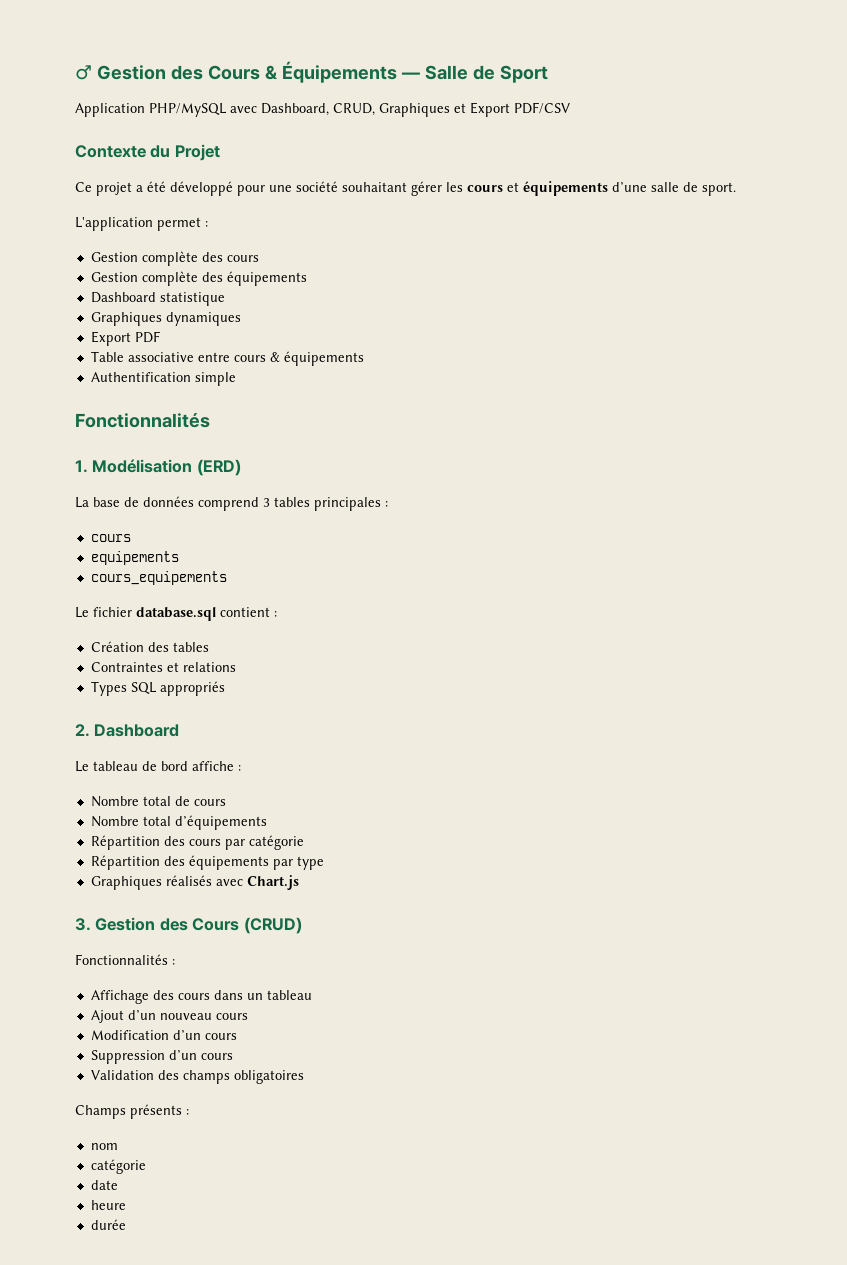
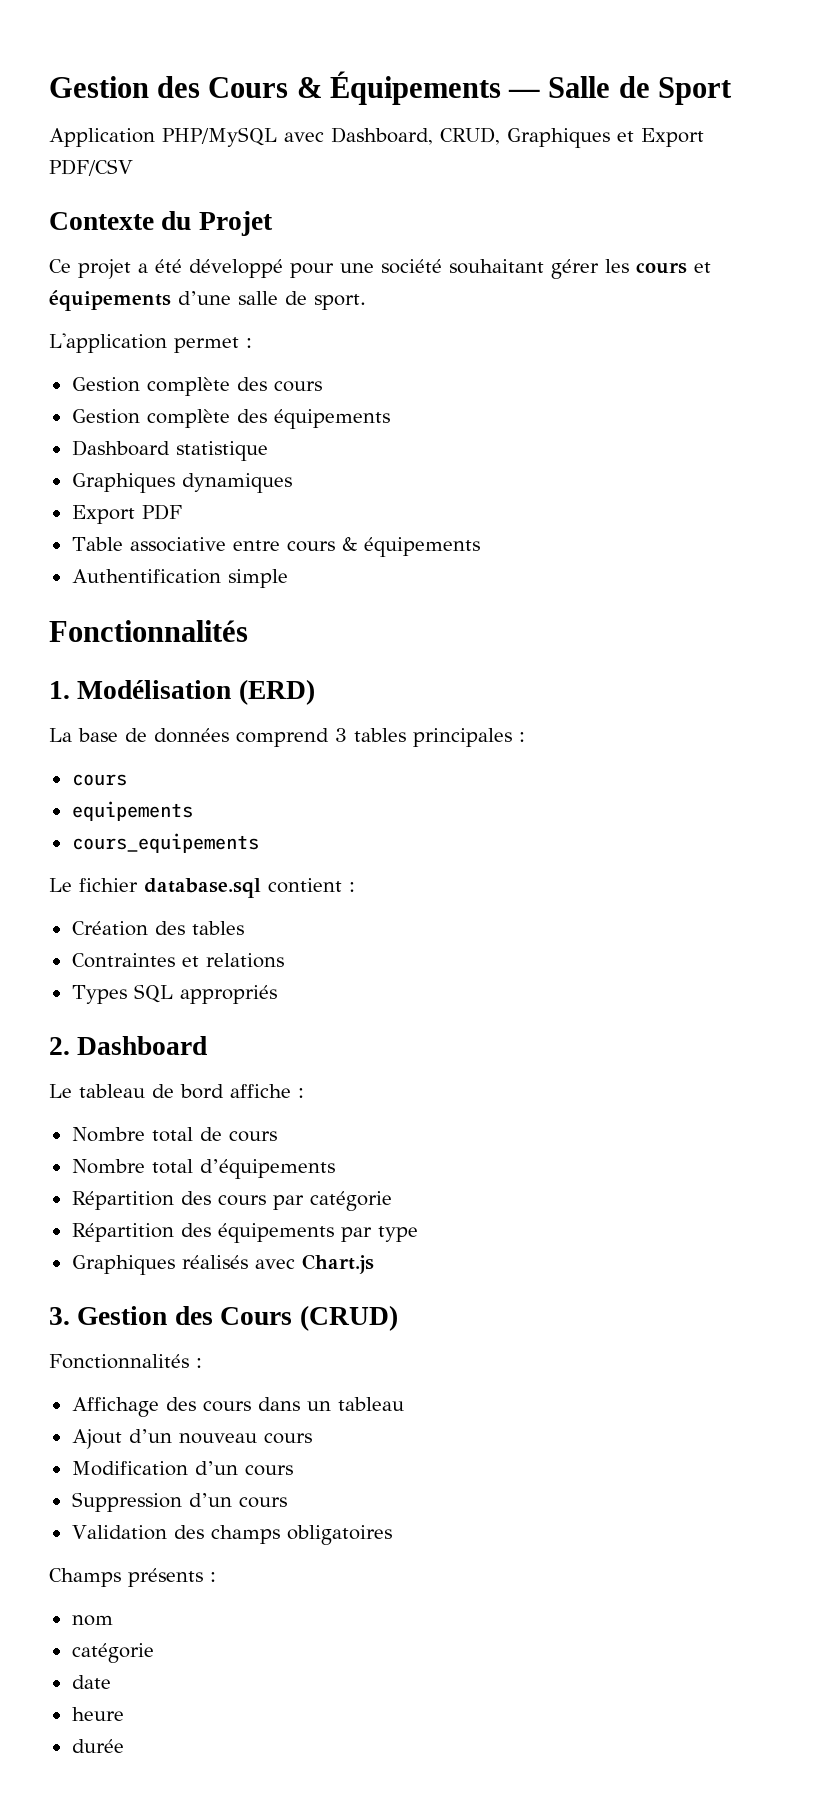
[75,65,92,80] ♂ -> (49, 87) none

